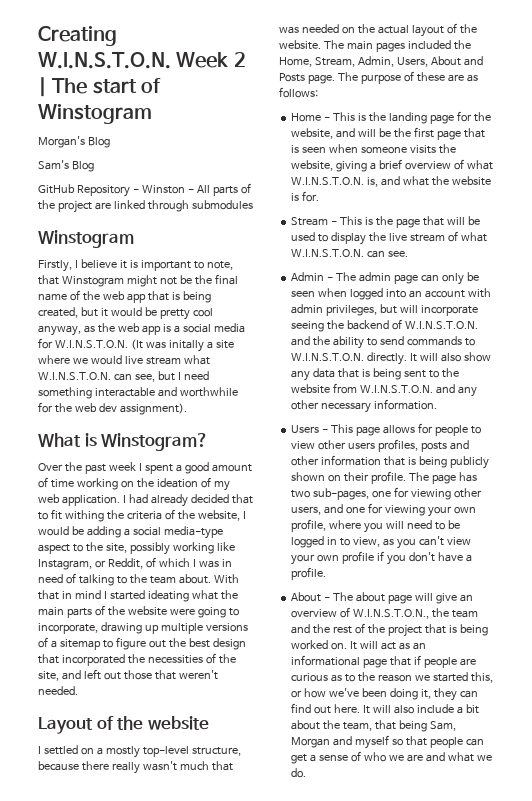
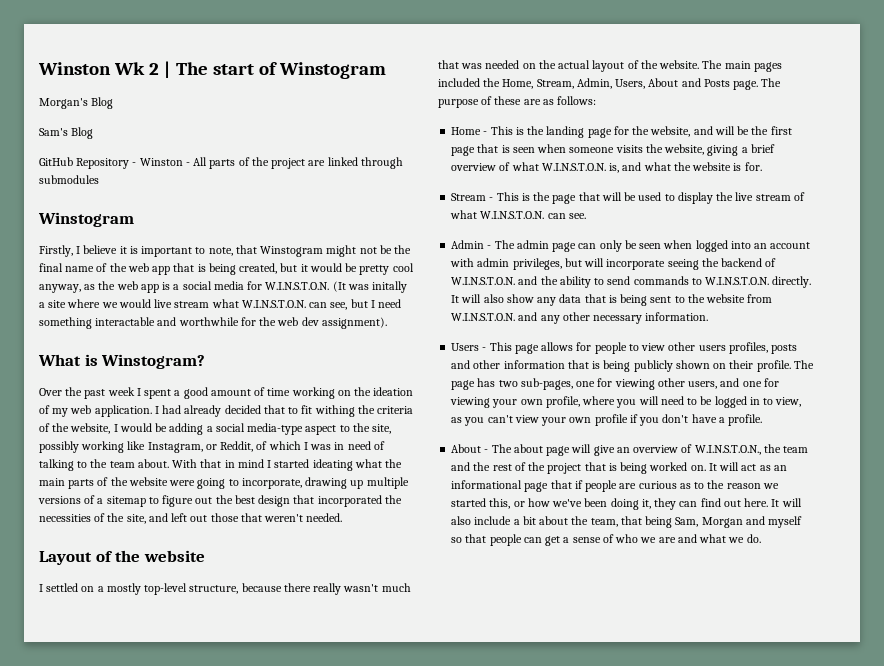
[38,26,117,46] [38,52,229,69] Creating W.I.N.S.T.O.N. Week -> [38,62,146,75] Winston Wk

